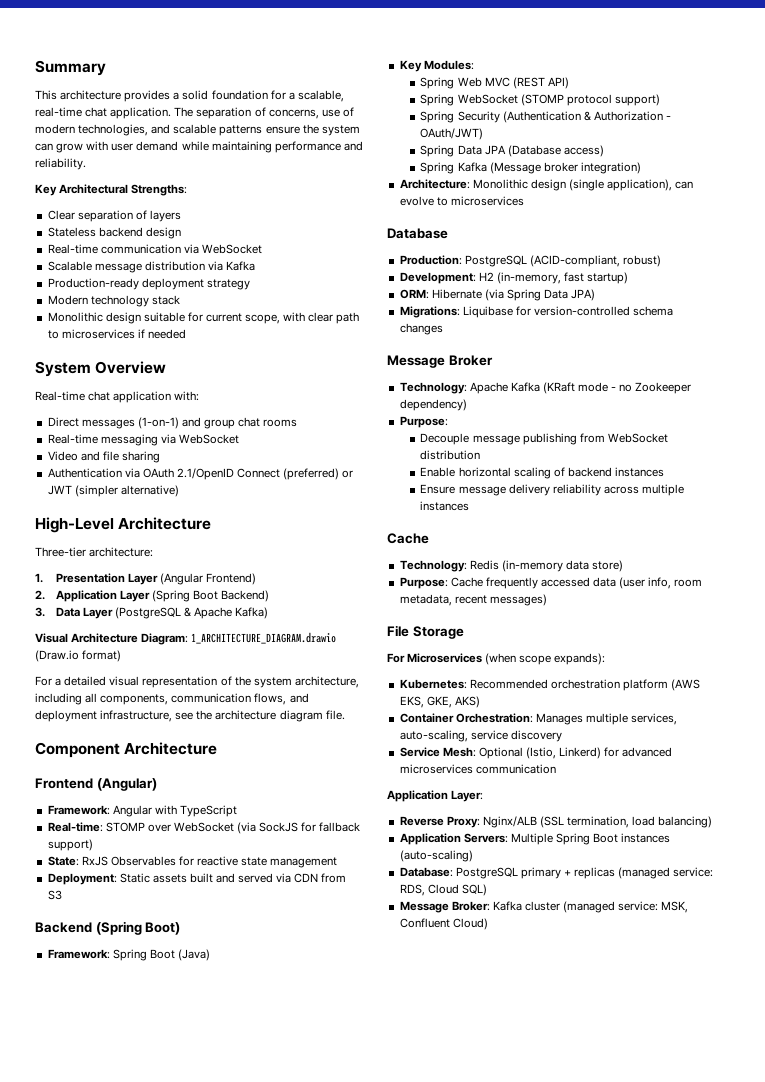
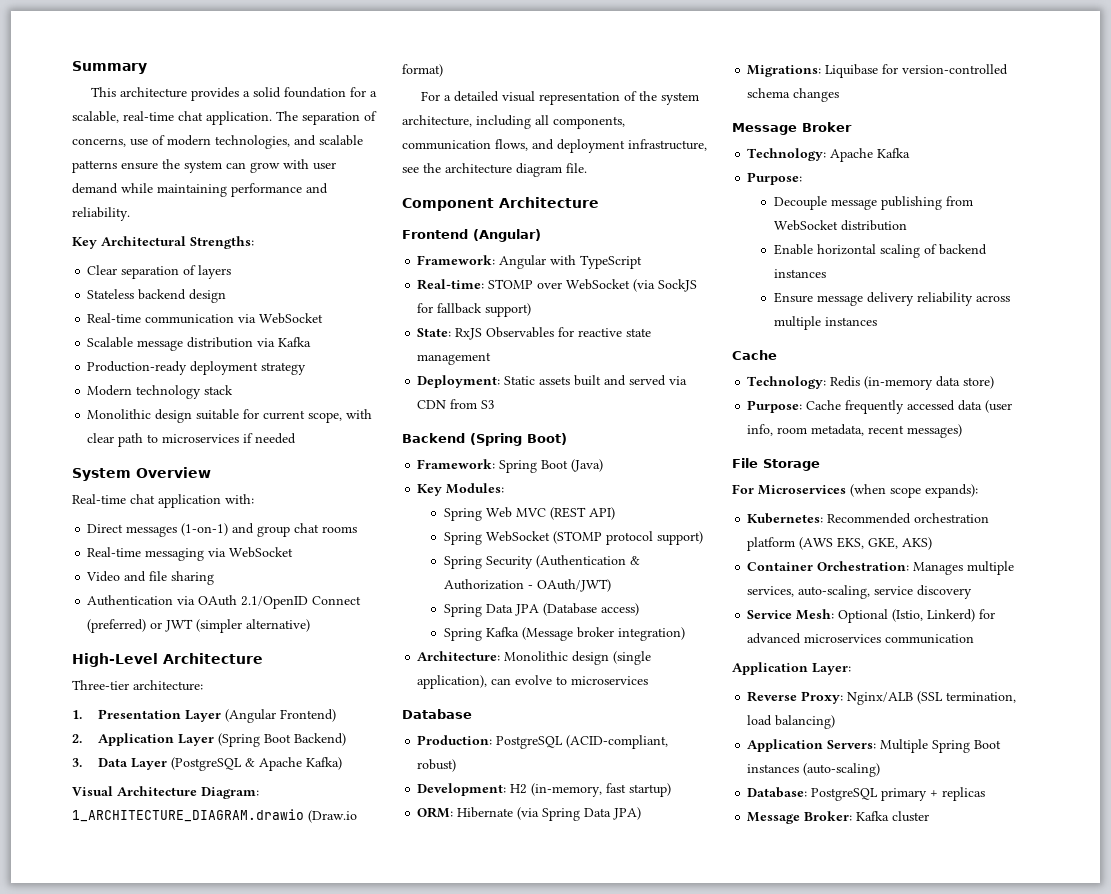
[542,382,692,394] [399,399,467,411] (KRaft mode - no Zookeeper dependency) -> (911, 153) none
[618,867,714,879] [399,884,487,896] (managed service: RDS, Cloud SQL) -> (986, 794) none
[563,901,689,913] [399,918,488,930] (managed service: MSK, Confluent Cloud) -> (930, 816) none

